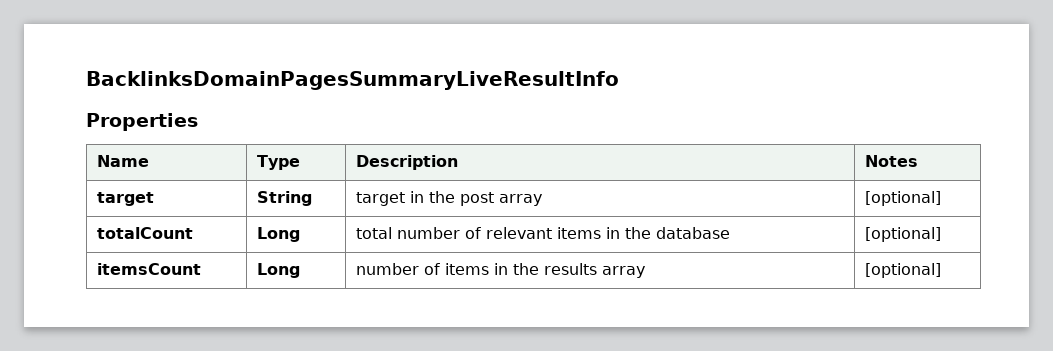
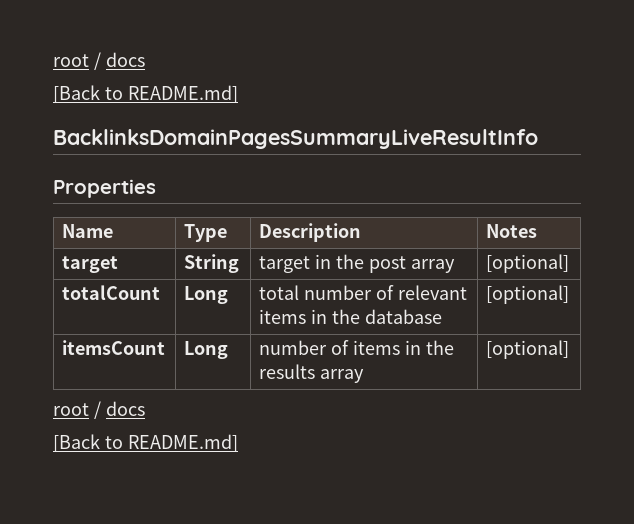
(86, 80) none -> [53,52,145,70] [53,85,238,103] root / docs // [Back to README.md] //
(941, 270) none -> [53,401,145,419] [53,434,238,452] // root / docs // [Back to README.md]

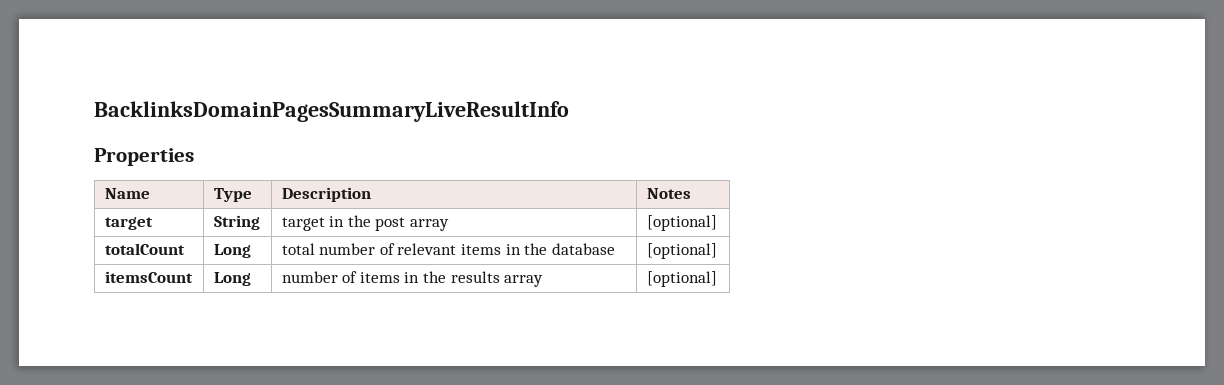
[53,52,145,70] [53,85,238,103] root / docs // [Back to README.md] // -> (94, 111) none
[53,401,145,419] [53,434,238,452] // root / docs // [Back to README.md] -> (717, 279) none

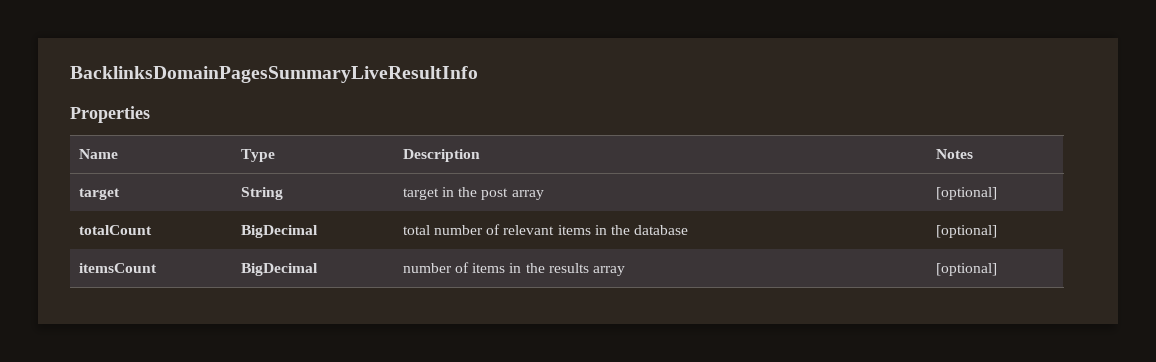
[213,244,251,258] Long -> [240,225,318,238] BigDecimal
[213,272,251,286] Long -> [240,263,318,276] BigDecimal

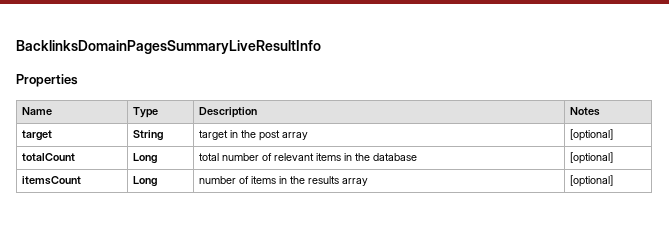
[240,225,318,238] BigDecimal -> [132,153,157,164] Long
[240,263,318,276] BigDecimal -> [132,176,157,187] Long

